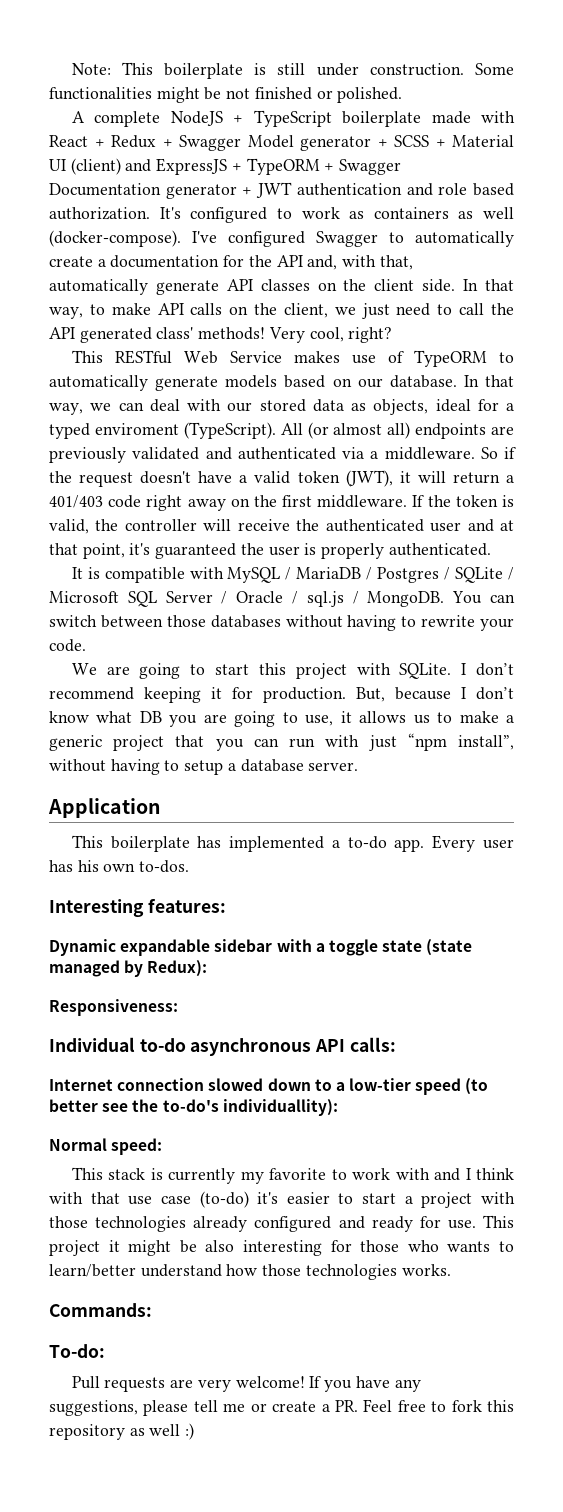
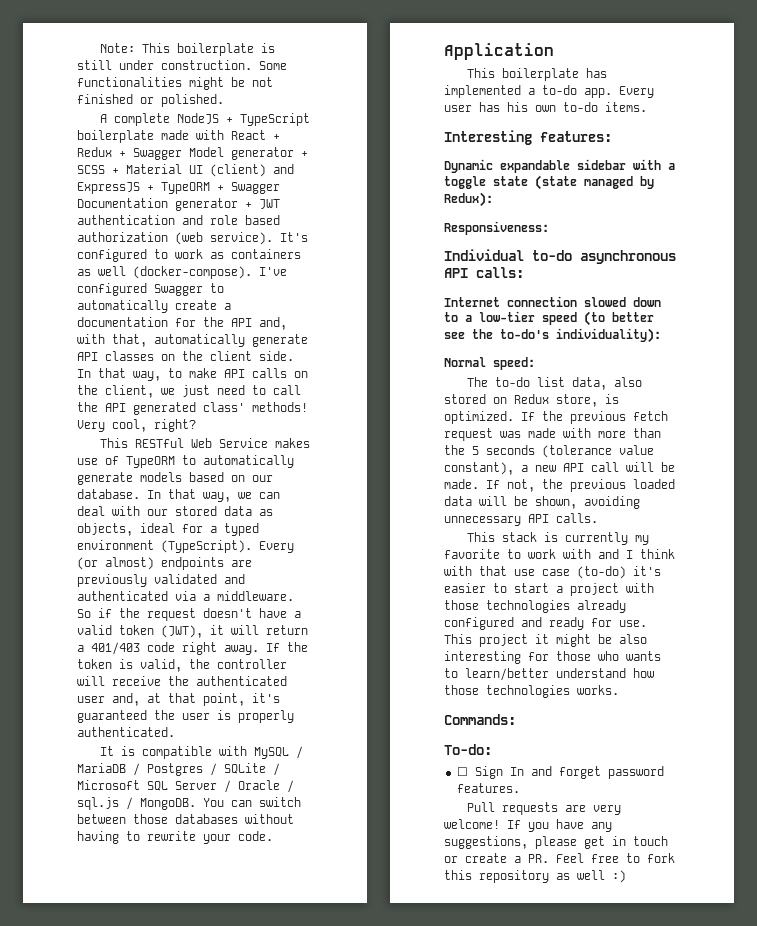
[49,207,150,220] authorization. -> [77,232,273,245] authorization (web service).
[94,422,411,439] enviroment (TypeScript). All (or almost all) -> [77,540,294,553] [77,557,154,570] environment (TypeScript). Every (or almost)
[187,495,408,511] away on the first middleware. -> [224,645,259,655] away.
[467,519,494,532] and -> [112,693,140,706] and,
[71,663,514,679] [49,687,514,703] [49,711,514,727] [49,733,514,751] [49,759,359,775] // We are going to start this project with SQLite. I don’t recommend keeping it for production. But, because I don’t know what DB you are going to use, it allows us to make a generic project that you can run with just “npm install”, without having to setup a database server. -> (273, 836) none
[139,860,190,873] to-dos. -> [563,102,647,112] to-do items.
[222,1099,338,1116] individuallity): -> [556,328,661,343] individuality):
(163, 1146) none -> [467,377,643,390] [444,394,619,407] [444,411,668,424] [444,428,661,441] [444,445,654,458] [444,462,675,475] [444,479,675,492] [444,496,640,509] [444,513,598,526] // The to-do list data, also stored on Redux store, is optimized. If the previous fetch request was made with more than the 5 seconds (tolerance value constant), a new API call will be made. If not, the previous loaded data will be shown, avoiding unnecessary API calls.
(105, 1351) none -> [456,766,664,779] [456,783,520,793] // ☐ Sign In and forget password features.
[193,1400,246,1412] tell me -> [584,836,668,849] get in touch

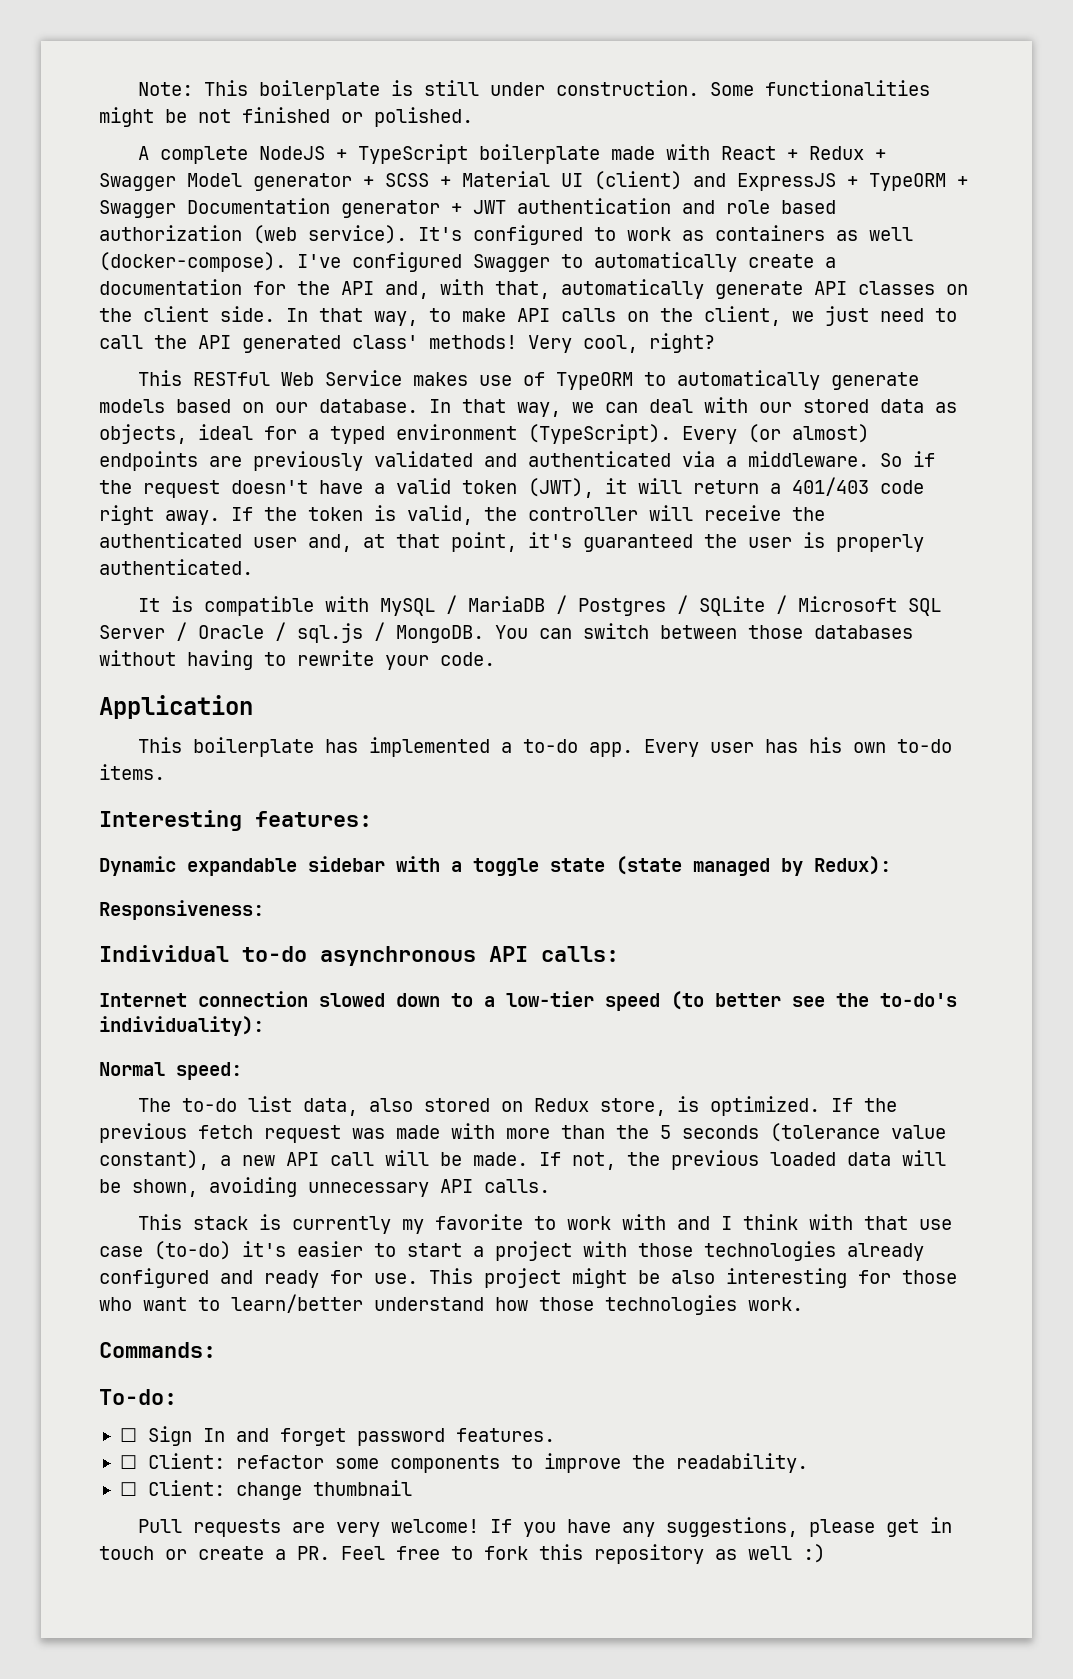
[535,634,549,644] it -> (561, 1278) none
[626,651,661,661] wants -> [143,1297,187,1311] want
[577,685,619,695] works. -> [748,1297,803,1311] work.
(520, 788) none -> [119,1453,808,1473] [119,1480,412,1500] // ☐ Client: refactor some components to improve the readability. // ☐ Client: change thumbnail

